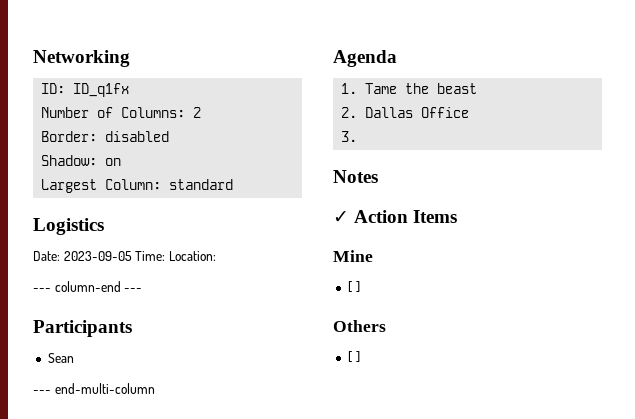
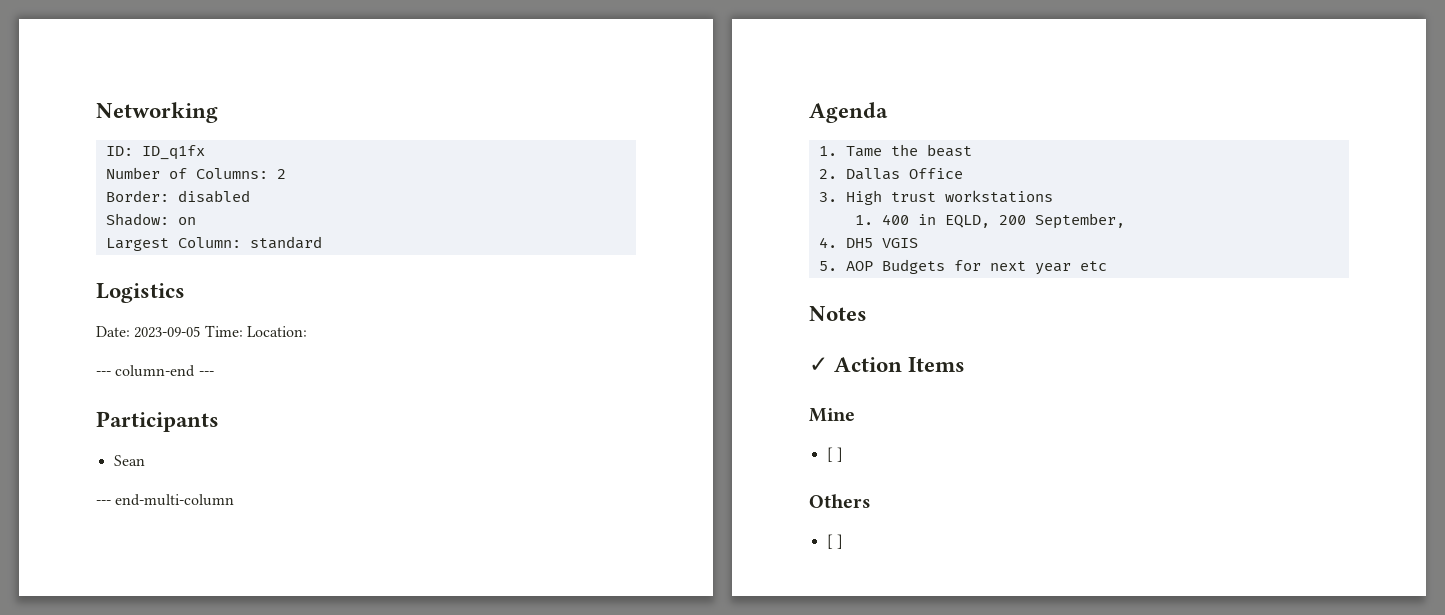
(358, 136) none -> [845,190,1053,205] [854,213,1125,229] [818,237,918,248] [818,259,1107,275] High trust workstations // 1. 400 in EQLD, 200 September, // 4. DH5 VGIS // 5. AOP Budgets for next year etc

